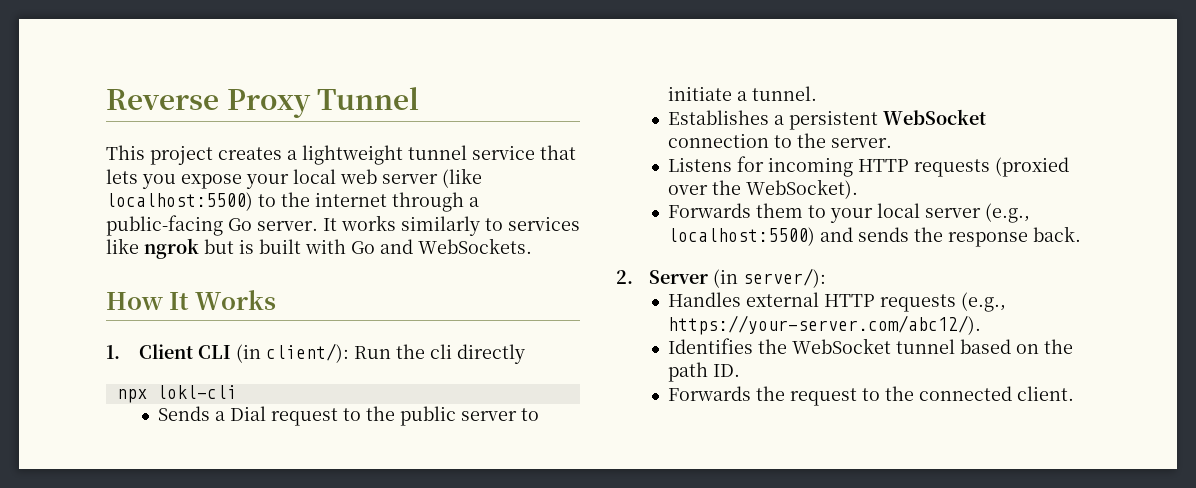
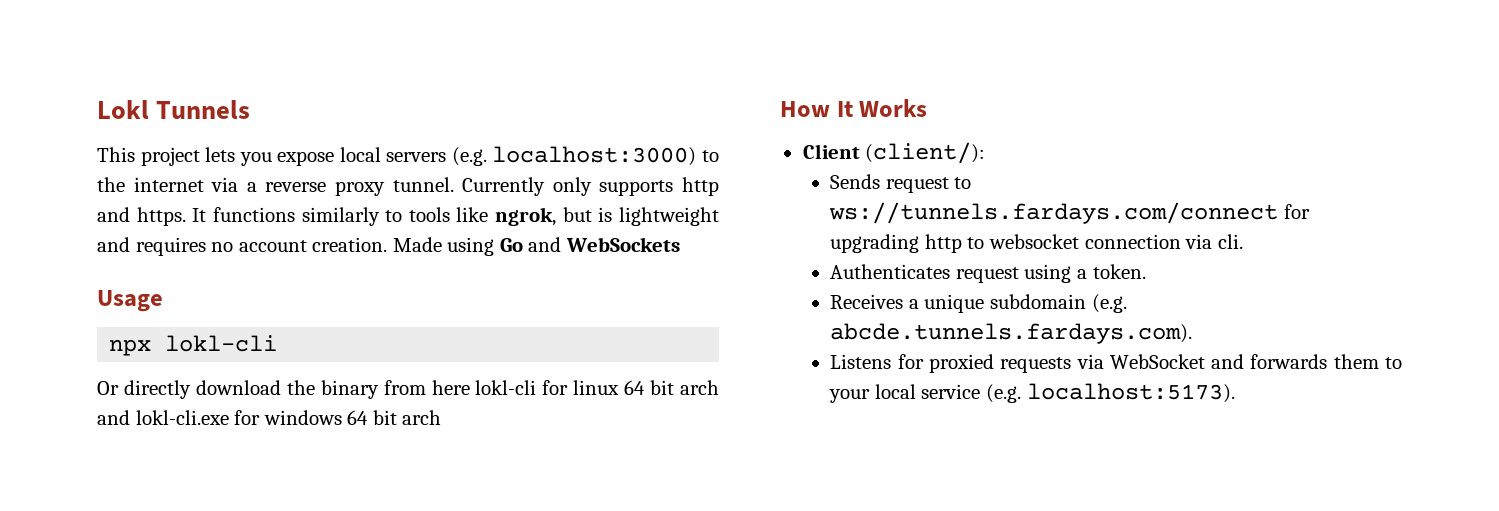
[106,87,420,118] Reverse Proxy Tunnel -> [97,100,251,119] Lokl Tunnels
[218,145,576,165] [106,168,482,189] [106,192,479,212] [106,215,580,236] [106,238,532,259] [106,290,276,310] [106,343,525,364] [116,385,237,403] [158,406,540,426] [668,86,818,101] [668,109,987,130] [668,133,893,148] [668,156,1070,177] [668,179,859,199] [668,203,1031,223] [668,226,1082,247] [616,268,826,288] [668,292,1007,312] [668,315,982,335] [668,338,1074,354] [668,362,741,382] [668,386,1075,406] creates a lightweight tunnel service that lets you expose your local web server (like localhost:5500) to the internet through a public-facing Go server. It works similarly to services like ngrok but is built with Go and WebSockets. // How It Works // 1. Client CLI (in client/): Run the cli directly // npx lokl-cli // Sends a Dial request to the public server to initiate a tunnel. // Establishes a persistent WebSocket connection to the server. // Listens for incoming HTTP requests (proxied over the WebSocket). // Forwards them to your local server (e.g., localhost:5500) and sends the response back. // 2. Server (in server/): // Handles external HTTP requests (e.g., https://your-server.com/abc12/). // Identifies the WebSocket tunnel based on the path ID. // Forwards the request to the connected client. -> [205,146,719,166] [97,177,720,196] [97,207,719,226] [97,237,680,256] [97,290,163,312] [109,335,278,356] [97,380,719,399] [97,410,442,425] [780,99,928,117] [802,142,986,164] [830,174,972,193] [829,202,1310,224] [830,234,1243,253] [830,264,1146,283] [830,294,1127,313] [830,323,1193,344] [830,354,1402,373] [829,383,1235,403] lets you expose local servers (e.g. localhost:3000) to the internet via a reverse proxy tunnel. Currently only supports http and https. It functions similarly to tools like ngrok, but is lightweight and requires no account creation. Made using Go and WebSockets // Usage // npx lokl-cli // Or directly download the binary from here lokl-cli for linux 64 bit arch and lokl-cli.exe for windows 64 bit arch // How It Works // Client (client/): // Sends request to ws://tunnels.fardays.com/connect for upgrading http to websocket connection via cli. // Authenticates request using a token. // Receives a unique subdomain (e.g. abcde.tunnels.fardays.com). // Listens for proxied requests via WebSocket and forwards them to your local service (e.g. localhost:5173).

